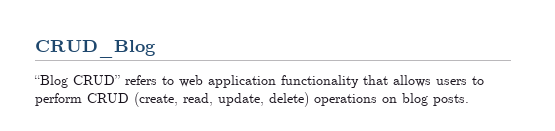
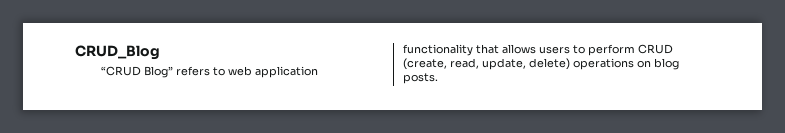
[34,75,120,88] “Blog CRUD” -> [101,66,174,78] “CRUD Blog”

